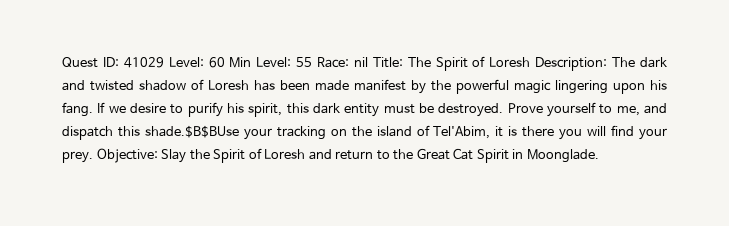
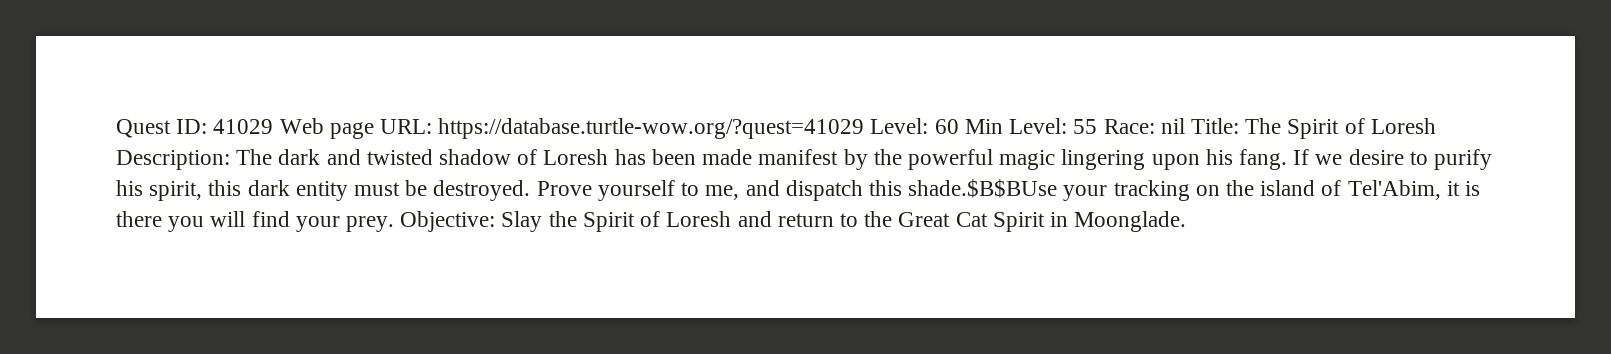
(164, 62) none -> [279,118,865,139] Web page URL: https://database.turtle-wow.org/?quest=41029

